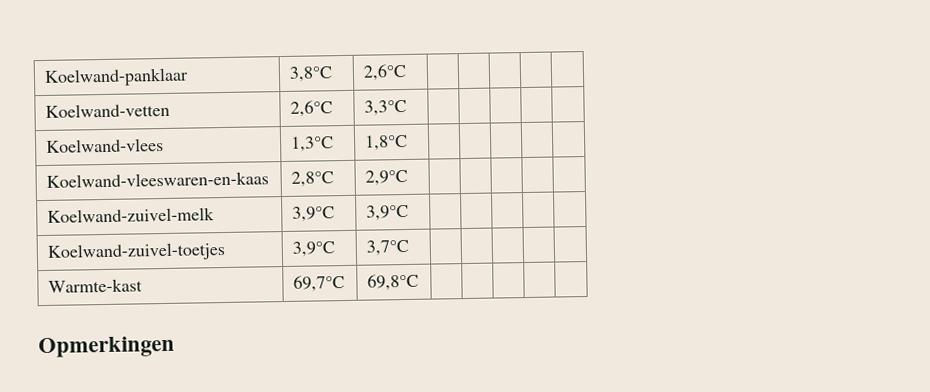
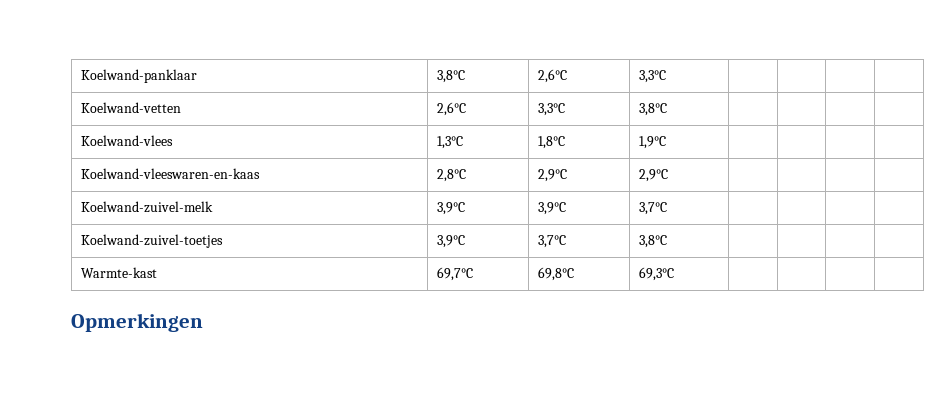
(408, 72) none -> [638,70,666,83] 3,3°C
(408, 107) none -> [638,103,667,116] 3,8°C
(409, 142) none -> [638,136,666,149] 1,9°C
(409, 177) none -> [638,169,668,182] 2,9°C
(410, 212) none -> [638,202,667,215] 3,7°C
(410, 247) none -> [638,235,667,248] 3,8°C
(420, 282) none -> [638,267,674,281] 69,3°C

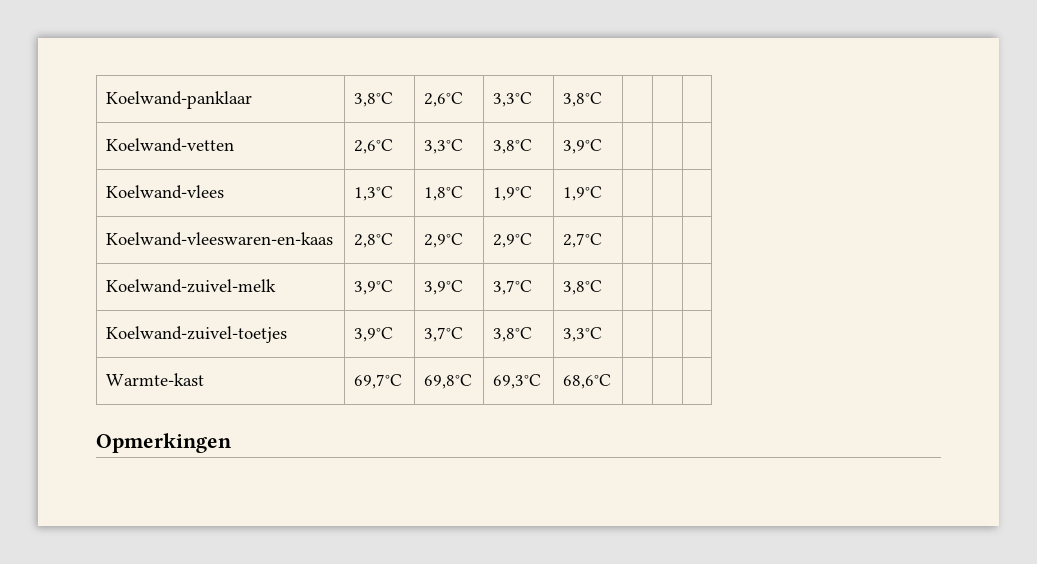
(666, 76) none -> [563,92,603,107] 3,8°C
(667, 109) none -> [563,139,603,154] 3,9°C
(666, 142) none -> [563,186,603,201] 1,9°C
(668, 175) none -> [563,233,603,248] 2,7°C
(667, 208) none -> [563,280,603,295] 3,8°C
(667, 241) none -> [563,327,603,342] 3,3°C
(674, 274) none -> [563,374,612,389] 68,6°C

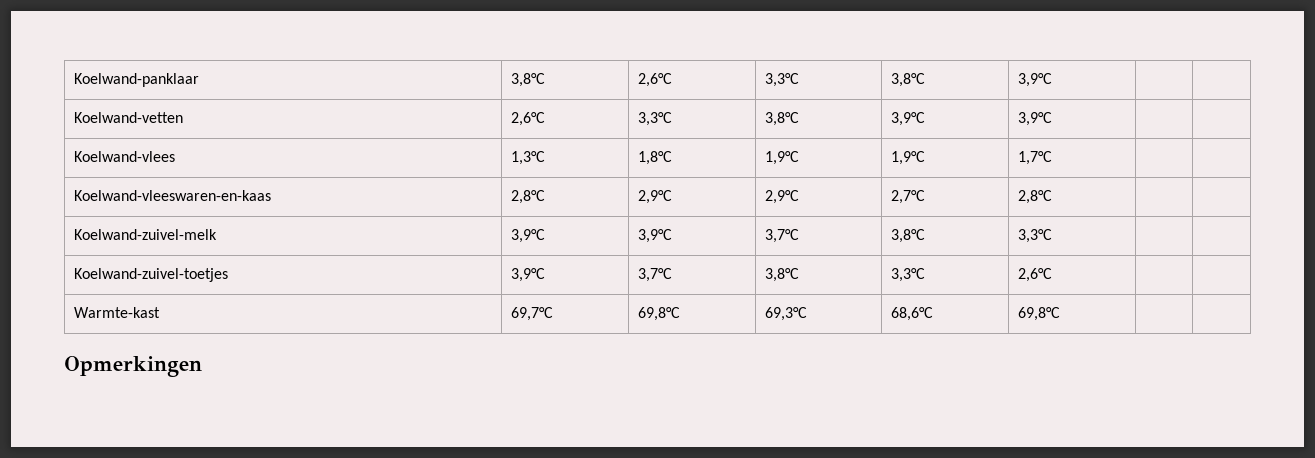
(603, 99) none -> [1018,73,1053,87] 3,9°C
(603, 146) none -> [1018,112,1053,126] 3,9°C
(603, 193) none -> [1018,151,1053,165] 1,7°C
(603, 240) none -> [1018,190,1053,204] 2,8°C
(603, 287) none -> [1018,229,1053,243] 3,3°C
(603, 334) none -> [1018,268,1053,282] 2,6°C
(612, 381) none -> [1018,307,1061,321] 69,8°C

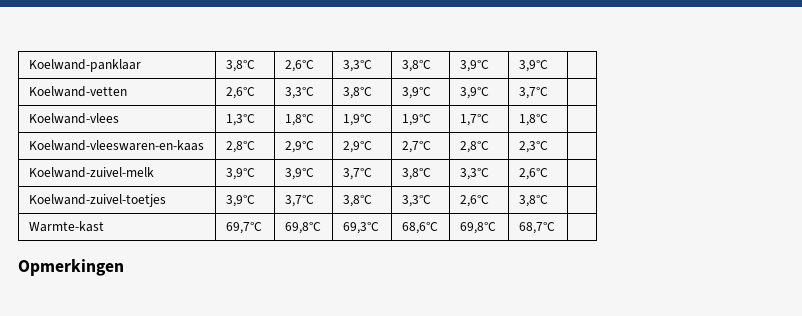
(1053, 80) none -> [518,60,548,72] 3,9°C
(1053, 119) none -> [518,87,548,99] 3,7°C
(1053, 158) none -> [518,114,548,126] 1,8°C
(1053, 197) none -> [518,141,548,153] 2,3°C
(1053, 236) none -> [518,168,548,180] 2,6°C
(1053, 275) none -> [518,195,548,207] 3,8°C
(1061, 314) none -> [518,222,555,234] 68,7°C

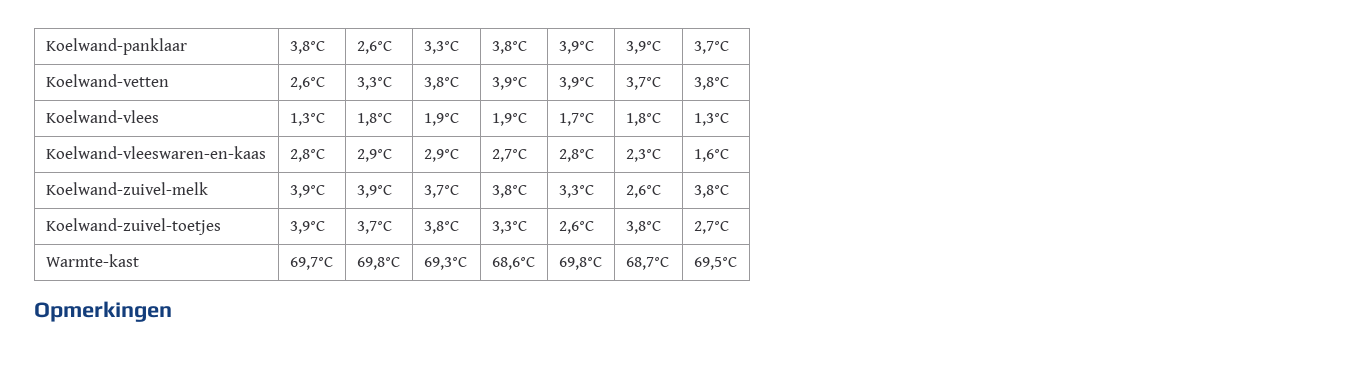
(548, 66) none -> [693,41,729,54] 3,7°C
(548, 93) none -> [693,77,729,90] 3,8°C
(548, 120) none -> [693,113,729,126] 1,3°C
(548, 147) none -> [693,149,729,162] 1,6°C
(548, 174) none -> [693,185,729,198] 3,8°C
(548, 201) none -> [693,221,729,234] 2,7°C
(555, 228) none -> [693,257,737,270] 69,5°C

